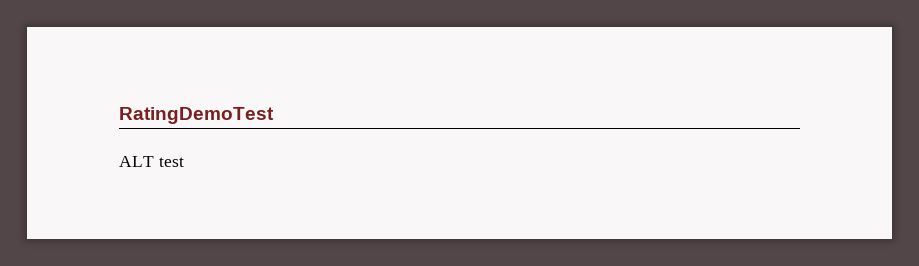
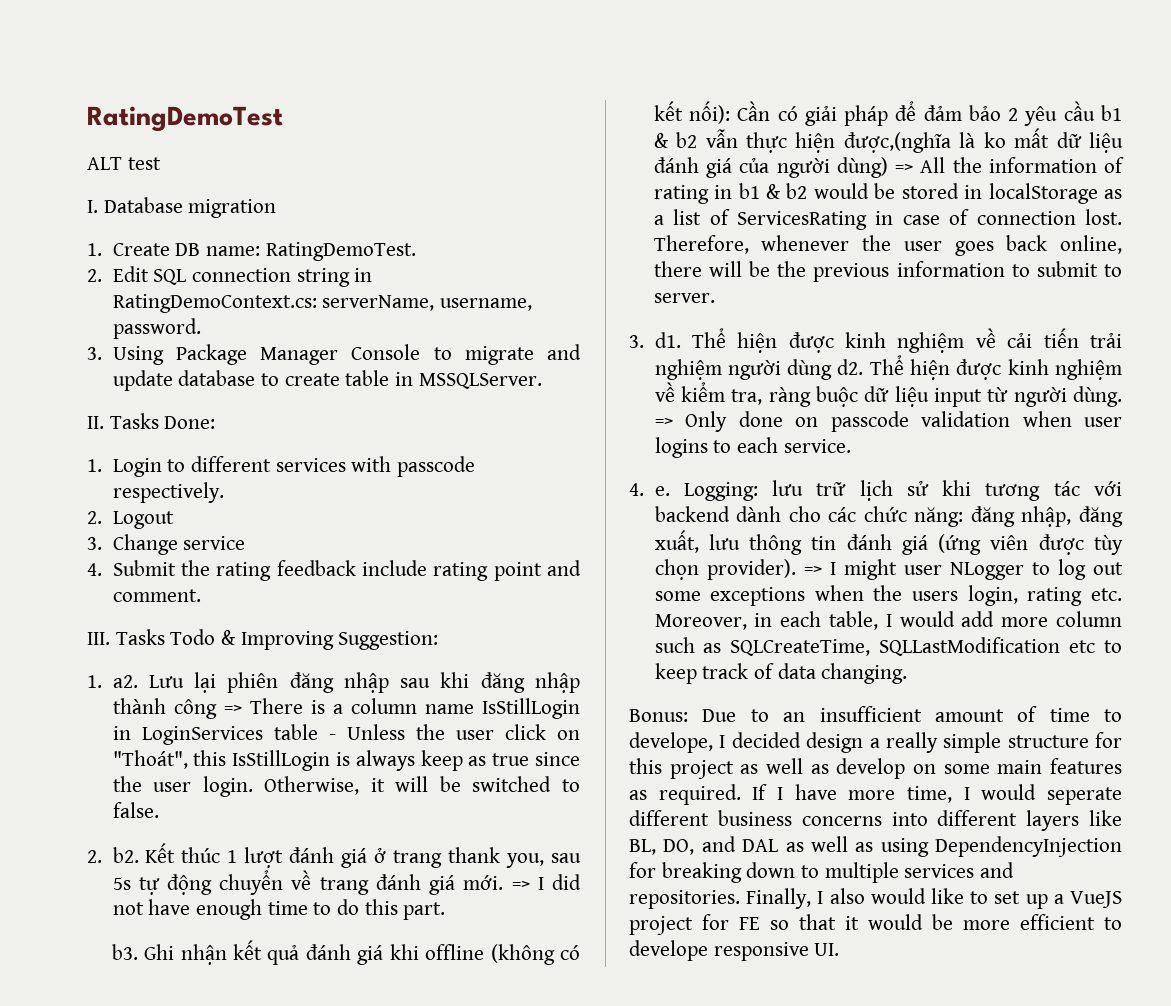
(184, 162) none -> [87,197,277,218] [87,242,416,261] [87,266,373,287] [112,294,532,313] [112,318,201,339] [87,344,581,365] [112,370,542,391] [87,413,216,429] [87,456,475,477] [112,482,224,503] [87,511,174,529] [87,534,246,555] [87,560,581,581] [112,589,201,602] [87,629,439,650] [87,672,580,693] [112,698,580,719] [112,724,580,745] [112,750,580,771] [112,776,580,797] [112,802,159,818] [87,843,581,868] [112,870,582,895] [112,899,446,920] [111,940,580,965] [653,101,1122,126] [653,128,1123,153] [653,157,1124,178] [653,183,1122,204] [653,209,1122,230] [653,235,1122,256] [653,261,1122,282] [653,293,715,303] [629,328,1122,353] [654,355,1122,380] [654,382,1122,407] [654,411,1122,432] [654,437,851,458] [629,480,1122,501] [654,506,1123,527] [654,530,1123,555] [654,559,1123,580] [654,585,1122,606] [654,611,1122,630] [654,637,1122,656] [654,663,908,684] [629,706,1122,722] [629,732,1122,753] [629,758,1122,779] [629,784,1122,805] [629,810,1122,831] [629,836,1122,857] [629,862,1015,883] [629,888,1122,909] [629,914,1122,935] [629,940,840,961] // I. Database migration // 1. Create DB name: RatingDemoTest. // 2. Edit SQL connection string in RatingDemoContext.cs: serverName, username, password. // 3. Using Package Manager Console to migrate and update database to create table in MSSQLServer. // II. Tasks Done: // 1. Login to different services with passcode respectively. // 2. Logout // 3. Change service // 4. Submit the rating feedback include rating point and comment. // III. Tasks Todo & Improving Suggestion: // 1. a2. Lưu lại phiên đăng nhập sau khi đăng nhập thành công => There is a column name IsStillLogin in LoginServices table - Unless the user click on "Thoát", this IsStillLogin is always keep as true since the user login. Otherwise, it will be switched to false. // 2. b2. Kết thúc 1 lượt đánh giá ở trang thank you, sau 5s tự động chuyển về trang đánh giá mới. => I did not have enough time to do this part. // b3. Ghi nhận kết quả đánh giá khi offline (không có kết nối): Cần có giải pháp để đảm bảo 2 yêu cầu b1 & b2 vẫn thực hiện được,(nghĩa là ko mất dữ liệu đánh giá của người dùng) => All the information of rating in b1 & b2 would be stored in localStorage as a list of ServicesRating in case of connection lost. Therefore, whenever the user goes back online, there will be the previous information to submit to server. // 3. d1. Thể hiện được kinh nghiệm về cải tiến trải nghiệm người dùng d2. Thể hiện được kinh nghiệm về kiểm tra, ràng buộc dữ liệu input từ người dùng. => Only done on passcode validation when user logins to each service. // 4. e. Logging: lưu trữ lịch sử khi tương tác với backend dành cho các chức năng: đăng nhập, đăng xuất, lưu thông tin đánh giá (ứng viên được tùy chọn provider). => I might user NLogger to log out some exceptions when the users login, rating etc. Moreover, in each table, I would add more column such as SQLCreateTime, SQLLastModification etc to keep track of data changing. // Bonus: Due to an insufficient amount of time to develope, I decided design a really simple structure for this project as well as develop on some main features as required. If I have more time, I would seperate different business concerns into different layers like BL, DO, and DAL as well as using DependencyInjection for breaking down to multiple services and repositories. Finally, I also would like to set up a VueJS project for FE so that it would be more efficient to develope responsive UI.

